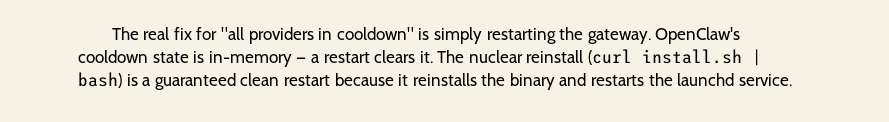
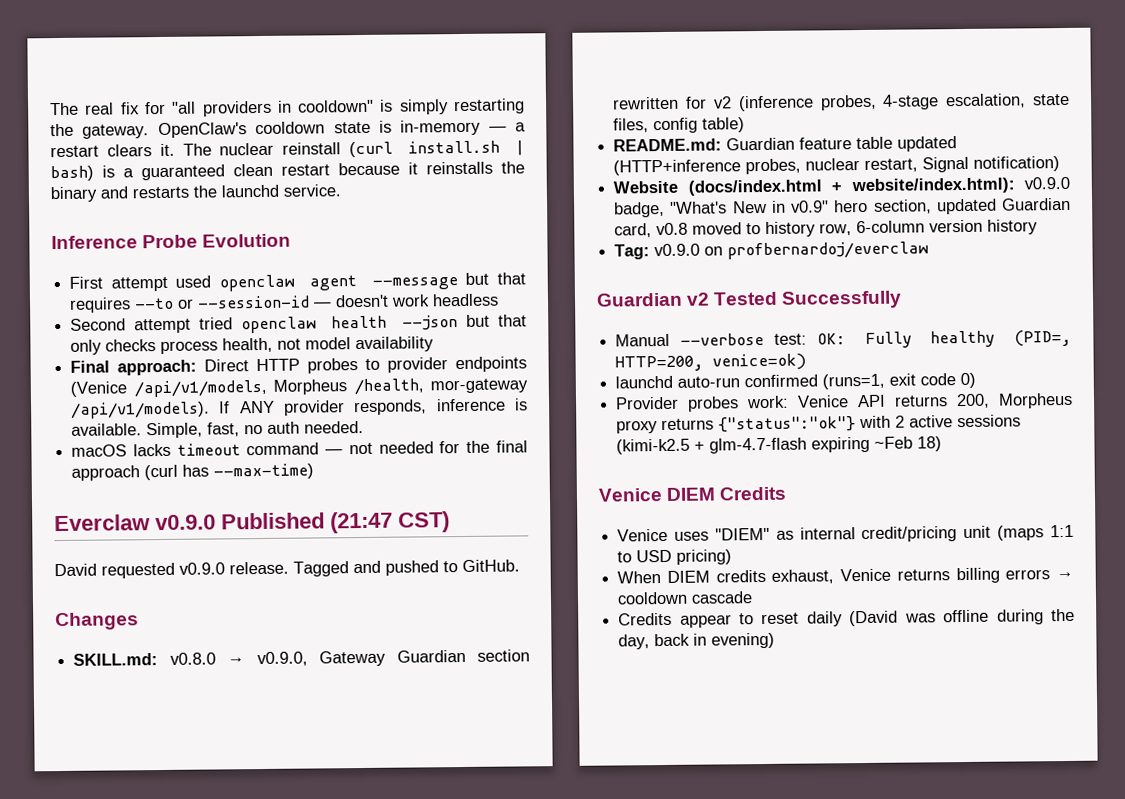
(792, 80) none -> [51,233,292,250] [69,272,526,292] [69,293,500,313] [70,314,527,334] [70,336,435,355] [70,356,527,376] [70,378,528,398] [71,398,528,419] [71,420,365,439] [71,440,529,457] [71,463,315,481] [54,511,450,534] [54,559,520,579] [55,612,139,631] [73,649,530,667] [612,93,1070,112] [613,117,746,134] [613,136,958,152] [613,156,1061,176] [613,176,1070,196] [614,197,1071,218] [614,219,1039,238] [614,241,930,260] [596,290,903,309] [615,329,1072,348] [615,353,807,372] [615,372,977,390] [615,392,1073,412] [616,414,1022,434] [616,436,943,455] [598,486,788,502] [617,524,1074,543] [617,549,733,565] [617,567,1074,584] [617,591,754,605] [618,608,1075,628] [618,632,776,650] // Inference Probe Evolution // First attempt used openclaw agent --message but that requires --to or --session-id — doesn't work headless // Second attempt tried openclaw health --json but that only checks process health, not model availability // Final approach: Direct HTTP probes to provider endpoints (Venice /api/v1/models, Morpheus /health, mor-gateway /api/v1/models). If ANY provider responds, inference is available. Simple, fast, no auth needed. // macOS lacks timeout command — not needed for the final approach (curl has --max-time) // Everclaw v0.9.0 Published (21:47 CST) // David requested v0.9.0 release. Tagged and pushed to GitHub. // Changes // SKILL.md: v0.8.0 → v0.9.0, Gateway Guardian section rewritten for v2 (inference probes, 4-stage escalation, state files, config table) // README.md: Guardian feature table updated (HTTP+inference probes, nuclear restart, Signal notification) // Website (docs/index.html + website/index.html): v0.9.0 badge, "What's New in v0.9" hero section, updated Guardian card, v0.8 moved to history row, 6-column version history // Tag: v0.9.0 on profbernardoj/everclaw // Guardian v2 Tested Successfully // Manual --verbose test: OK: Fully healthy (PID=, HTTP=200, venice=ok) // launchd auto-run confirmed (runs=1, exit code 0) // Provider probes work: Venice API returns 200, Morpheus proxy returns {"status":"ok"} with 2 active sessions (kimi-k2.5 + glm-4.7-flash expiring ~Feb 18) // Venice DIEM Credits // Venice uses "DIEM" as internal credit/pricing unit (maps 1:1 to USD pricing) // When DIEM credits exhaust, Venice returns billing errors → cooldown cascade // Credits appear to reset daily (David was offline during the day, back in evening)

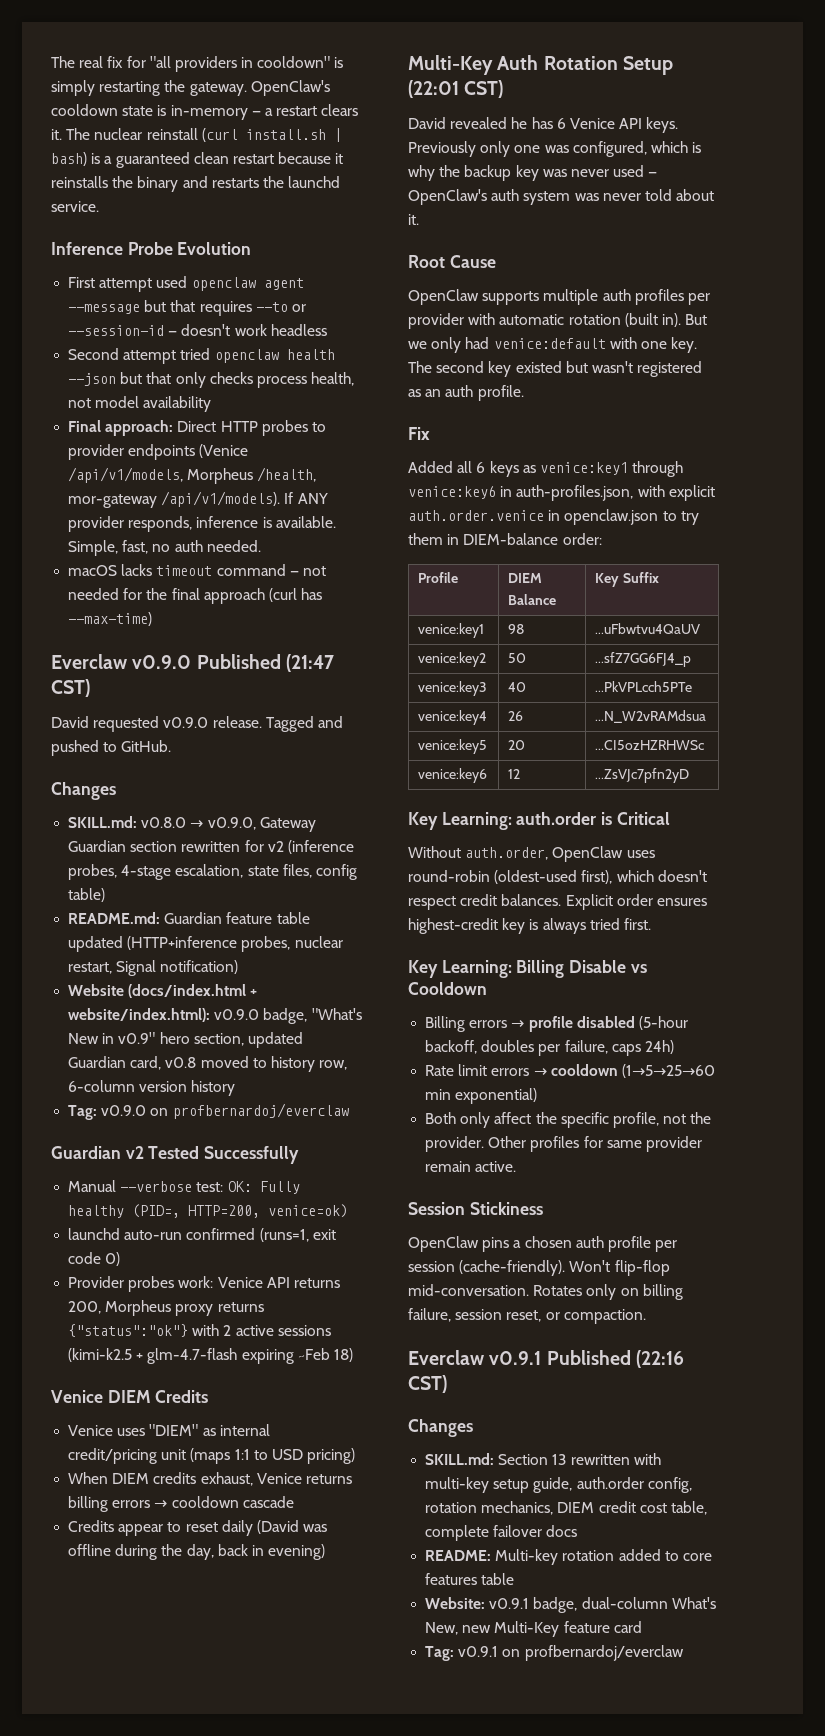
(776, 640) none -> [408,55,673,75] [408,80,504,98] [408,117,679,133] [408,141,702,157] [408,165,658,181] [408,189,715,205] [408,214,419,225] [408,255,496,268] [408,289,710,305] [408,313,708,329] [408,337,698,353] [408,361,703,377] [408,385,524,401] [408,427,430,440] [408,461,684,477] [408,485,715,501] [408,509,699,525] [408,533,602,545] [418,572,459,583] [508,573,543,583] [508,594,557,605] [595,572,659,587] [418,623,485,638] [508,624,526,634] [595,623,701,634] [418,652,487,667] [508,653,527,663] [595,652,692,667] [418,681,488,696] [508,682,527,692] [595,681,693,692] [418,710,488,725] [508,711,524,721] [595,710,707,723] [418,739,488,754] [508,740,526,750] [595,740,705,750] [418,768,488,783] [508,769,521,779] [595,768,690,783] [408,812,670,830] [408,846,655,862] [408,870,707,884] [408,894,707,910] [408,918,651,934] [408,960,647,978] [408,982,487,995] [425,1016,688,1032] [425,1040,674,1056] [425,1064,715,1078] [425,1088,538,1104] [425,1112,712,1128] [425,1136,702,1152] [425,1161,517,1172] [408,1202,543,1215] [408,1236,678,1252] [408,1260,670,1276] [408,1284,683,1300] [408,1308,646,1324] [408,1350,684,1368] [408,1375,447,1393] [408,1419,473,1437] [425,1453,661,1465] [425,1477,692,1493] [425,1501,707,1515] [425,1525,578,1541] [425,1549,712,1565] [425,1573,515,1585] [425,1597,716,1613] [425,1621,642,1637] [425,1645,684,1661] // Multi-Key Auth Rotation Setup (22:01 CST) // David revealed he has 6 Venice API keys. Previously only one was configured, which is why the backup key was never used — OpenClaw's auth system was never told about it. // Root Cause // OpenClaw supports multiple auth profiles per provider with automatic rotation (built in). But we only had venice:default with one key. The second key existed but wasn't registered as an auth profile. // Fix // Added all 6 keys as venice:key1 through venice:key6 in auth-profiles.json, with explicit auth.order.venice in openclaw.json to try them in DIEM-balance order: // Profile | DIEM Balance | Key Suffix // venice:key1 | 98 | ...uFbwtvu4QaUV // venice:key2 | 50 | ...sfZ7GG6FJ4_p // venice:key3 | 40 | ...PkVPLcch5PTe // venice:key4 | 26 | ...N_W2vRAMdsua // venice:key5 | 20 | ...CI5ozHZRHWSc // venice:key6 | 12 | ...ZsVJc7pfn2yD // Key Learning: auth.order is Critical // Without auth.order, OpenClaw uses round-robin (oldest-used first), which doesn't respect credit balances. Explicit order ensures highest-credit key is always tried first. // Key Learning: Billing Disable vs Cooldown // Billing errors → profile disabled (5-hour backoff, doubles per failure, caps 24h) // Rate limit errors → cooldown (1→5→25→60 min exponential) // Both only affect the specific profile, not the provider. Other profiles for same provider remain active. // Session Stickiness // OpenClaw pins a chosen auth profile per session (cache-friendly). Won't flip-flop mid-conversation. Rotates only on billing failure, session reset, or compaction. // Everclaw v0.9.1 Published (22:16 CST) // Changes // SKILL.md: Section 13 rewritten with multi-key setup guide, auth.order config, rotation mechanics, DIEM credit cost table, complete failover docs // README: Multi-key rotation added to core features table // Website: v0.9.1 badge, dual-column What's New, new Multi-Key feature card // Tag: v0.9.1 on profbernardoj/everclaw

